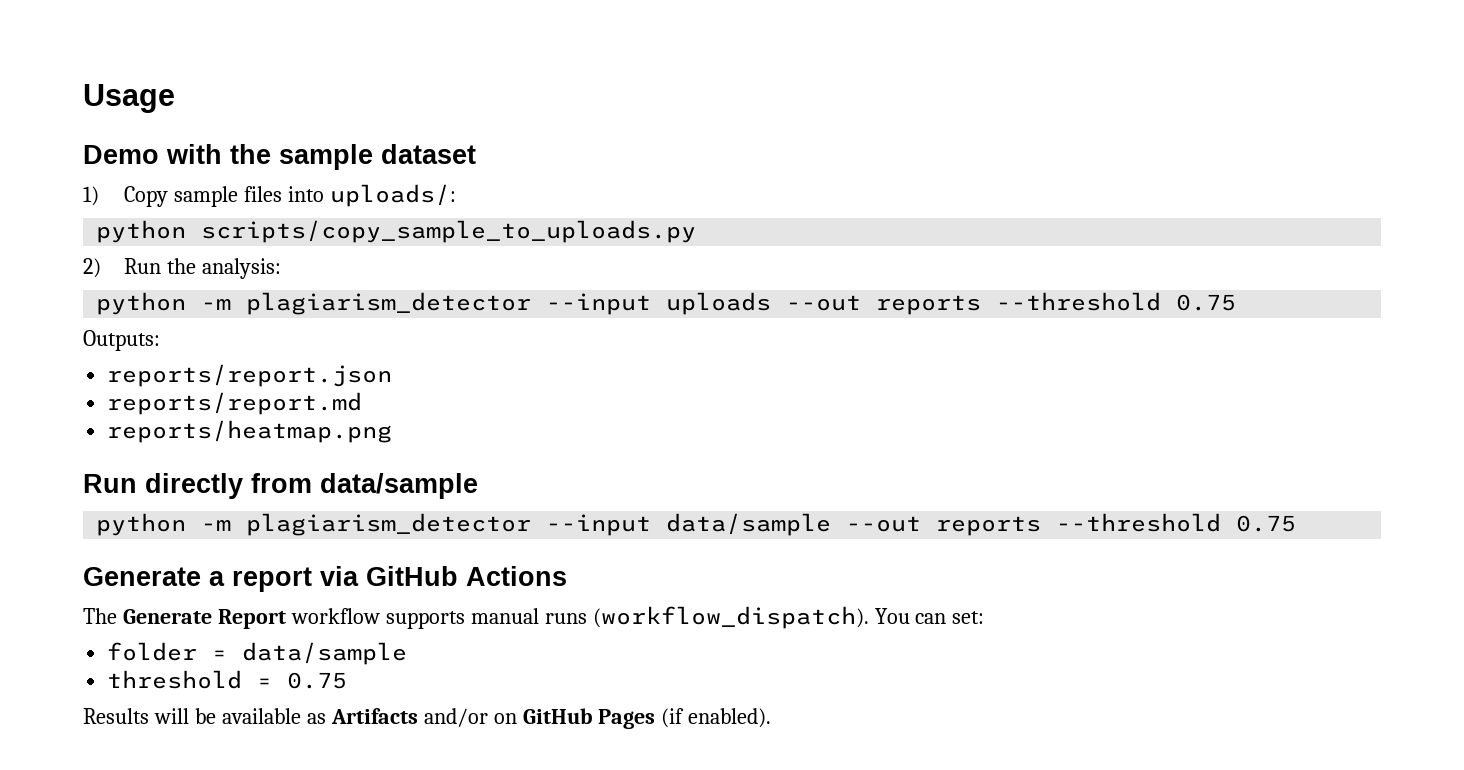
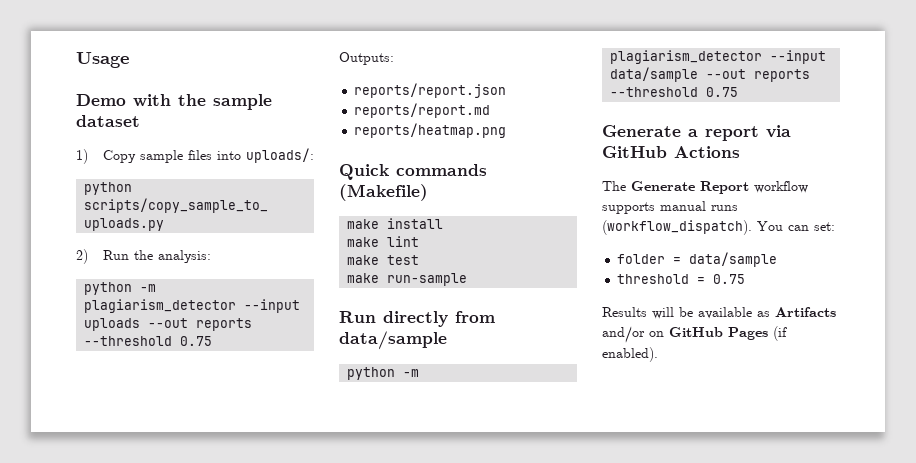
(393, 431) none -> [339,164,487,180] [339,184,428,201] [347,218,444,229] [347,236,420,247] [347,255,420,265] [347,273,468,286] // Quick commands (Makefile) // make install // make lint // make test // make run-sample

